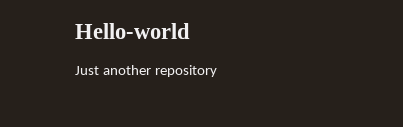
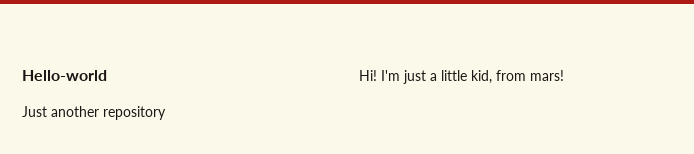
(217, 71) none -> [359,70,564,84] // Hi! I'm just a little kid, from mars!

